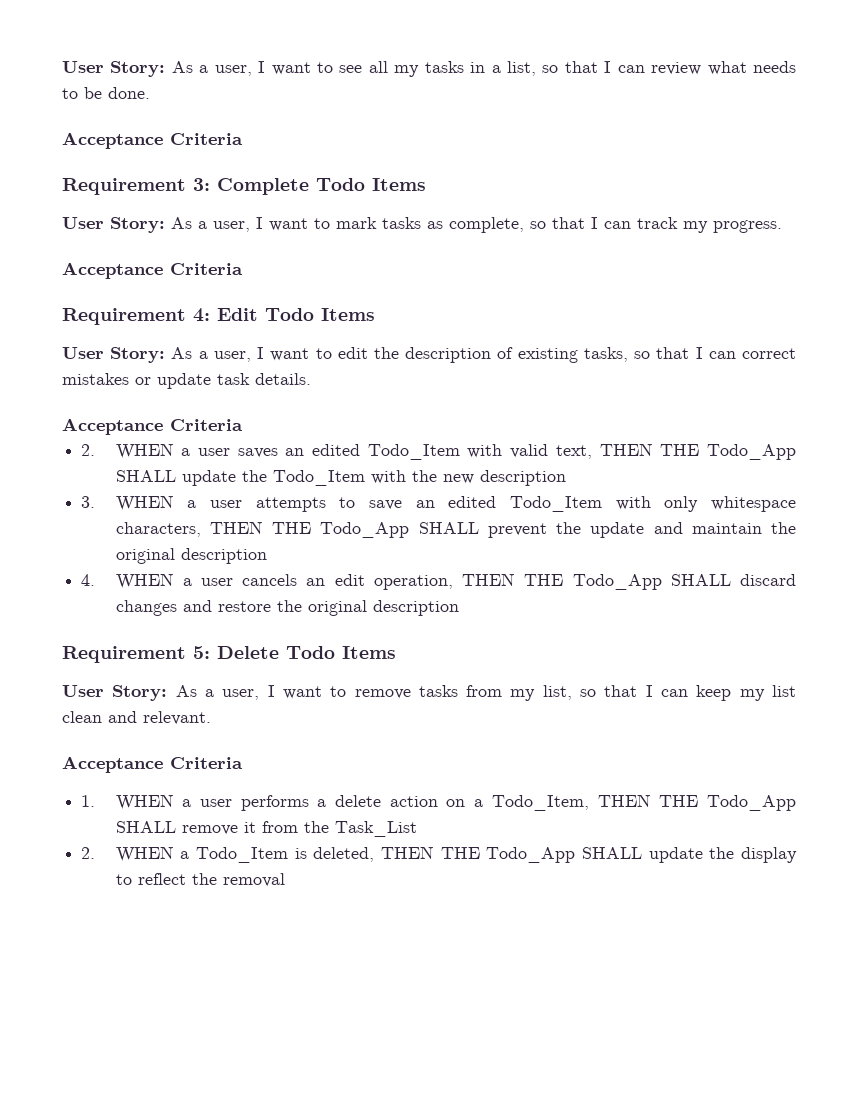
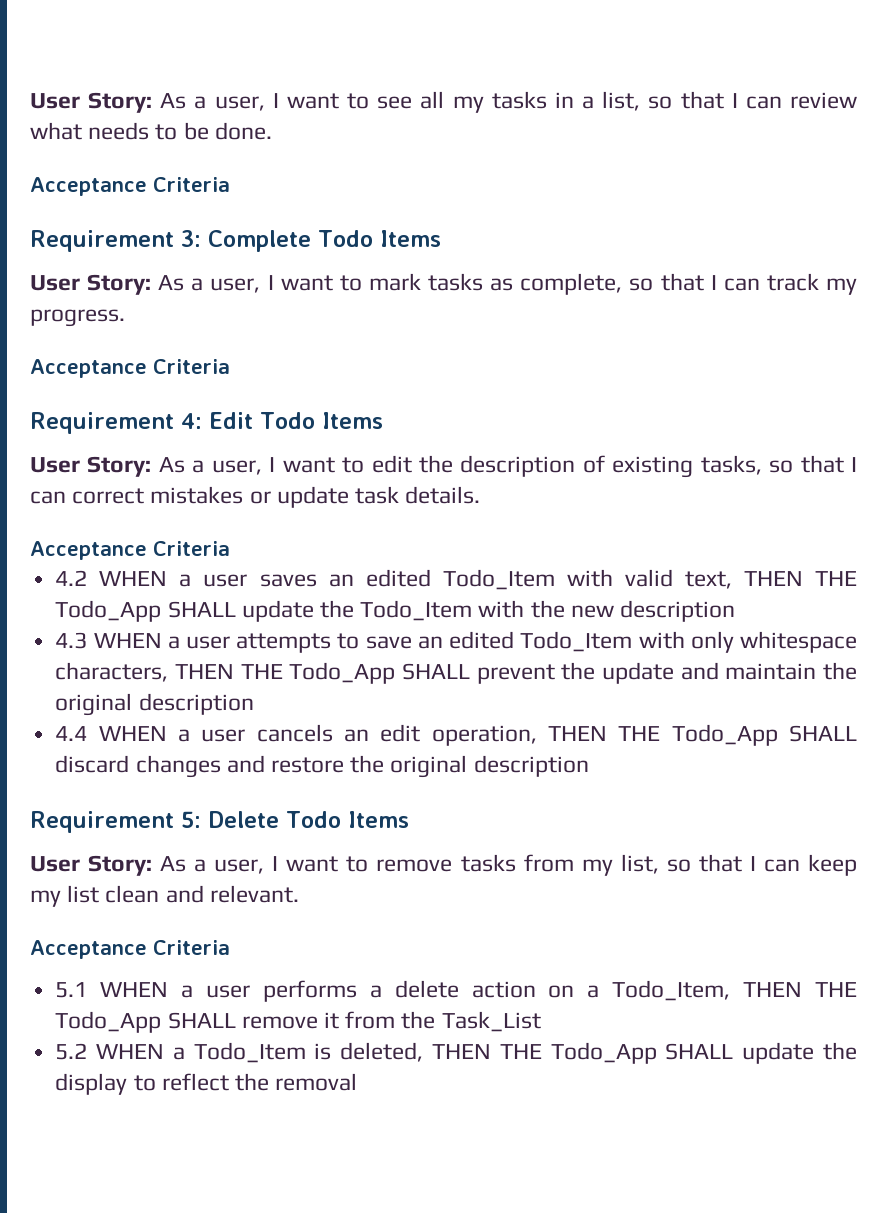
[81,444,96,456] 2. -> [55,570,88,586] 4.2
[81,496,96,508] 3. -> [55,632,88,649] 4.3
[81,574,96,586] 4. -> [55,726,88,741] 4.4
[81,795,96,807] 1. -> [55,982,88,998] 5.1
[81,847,96,859] 2. -> [55,1043,88,1060] 5.2

